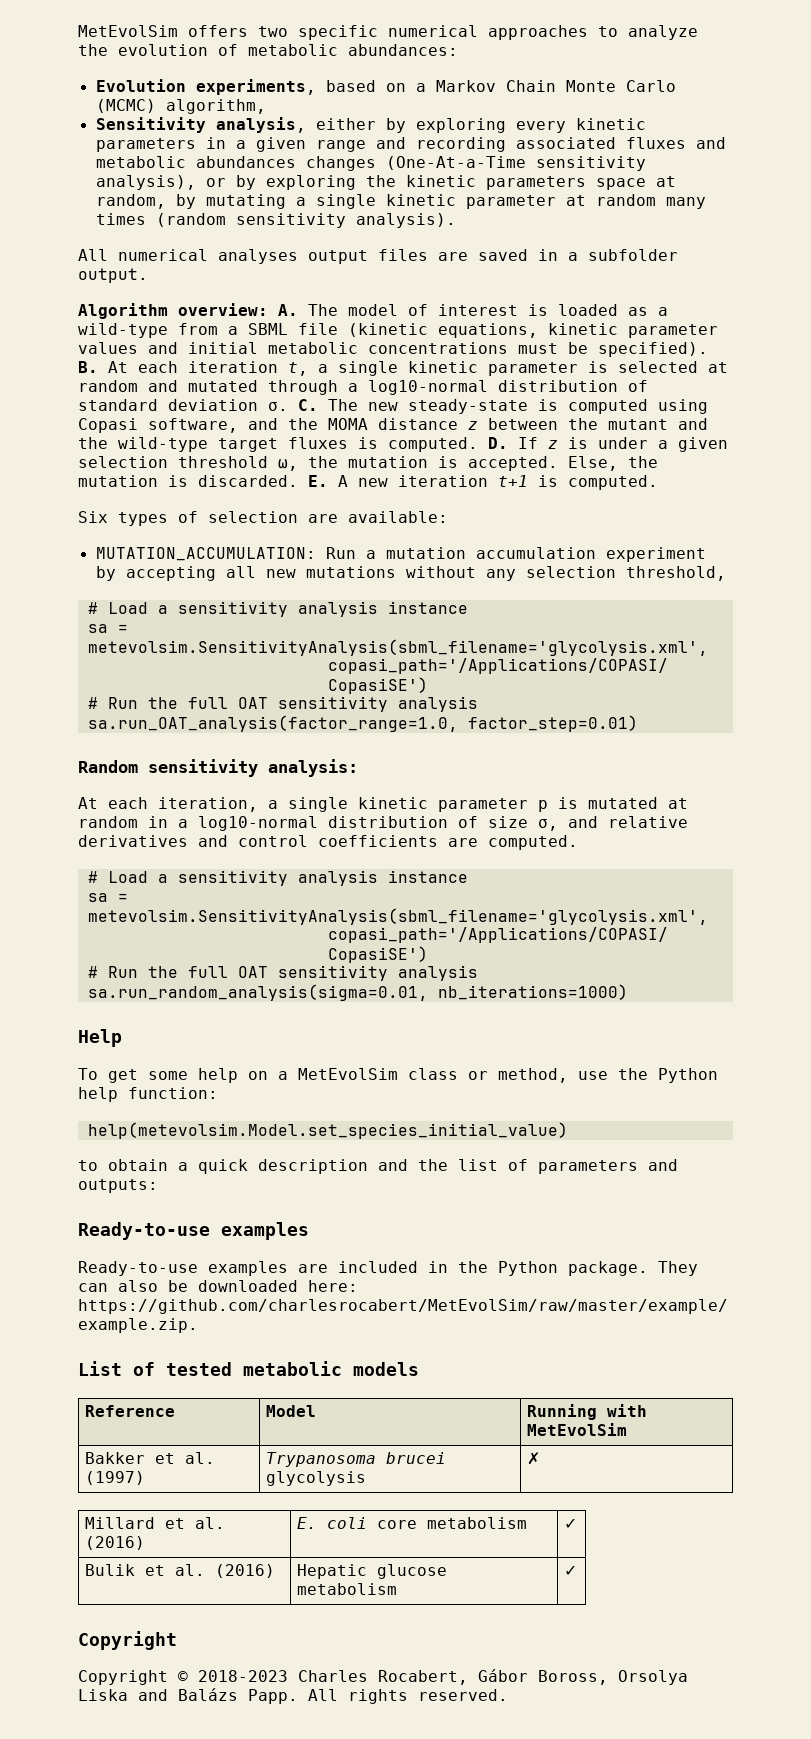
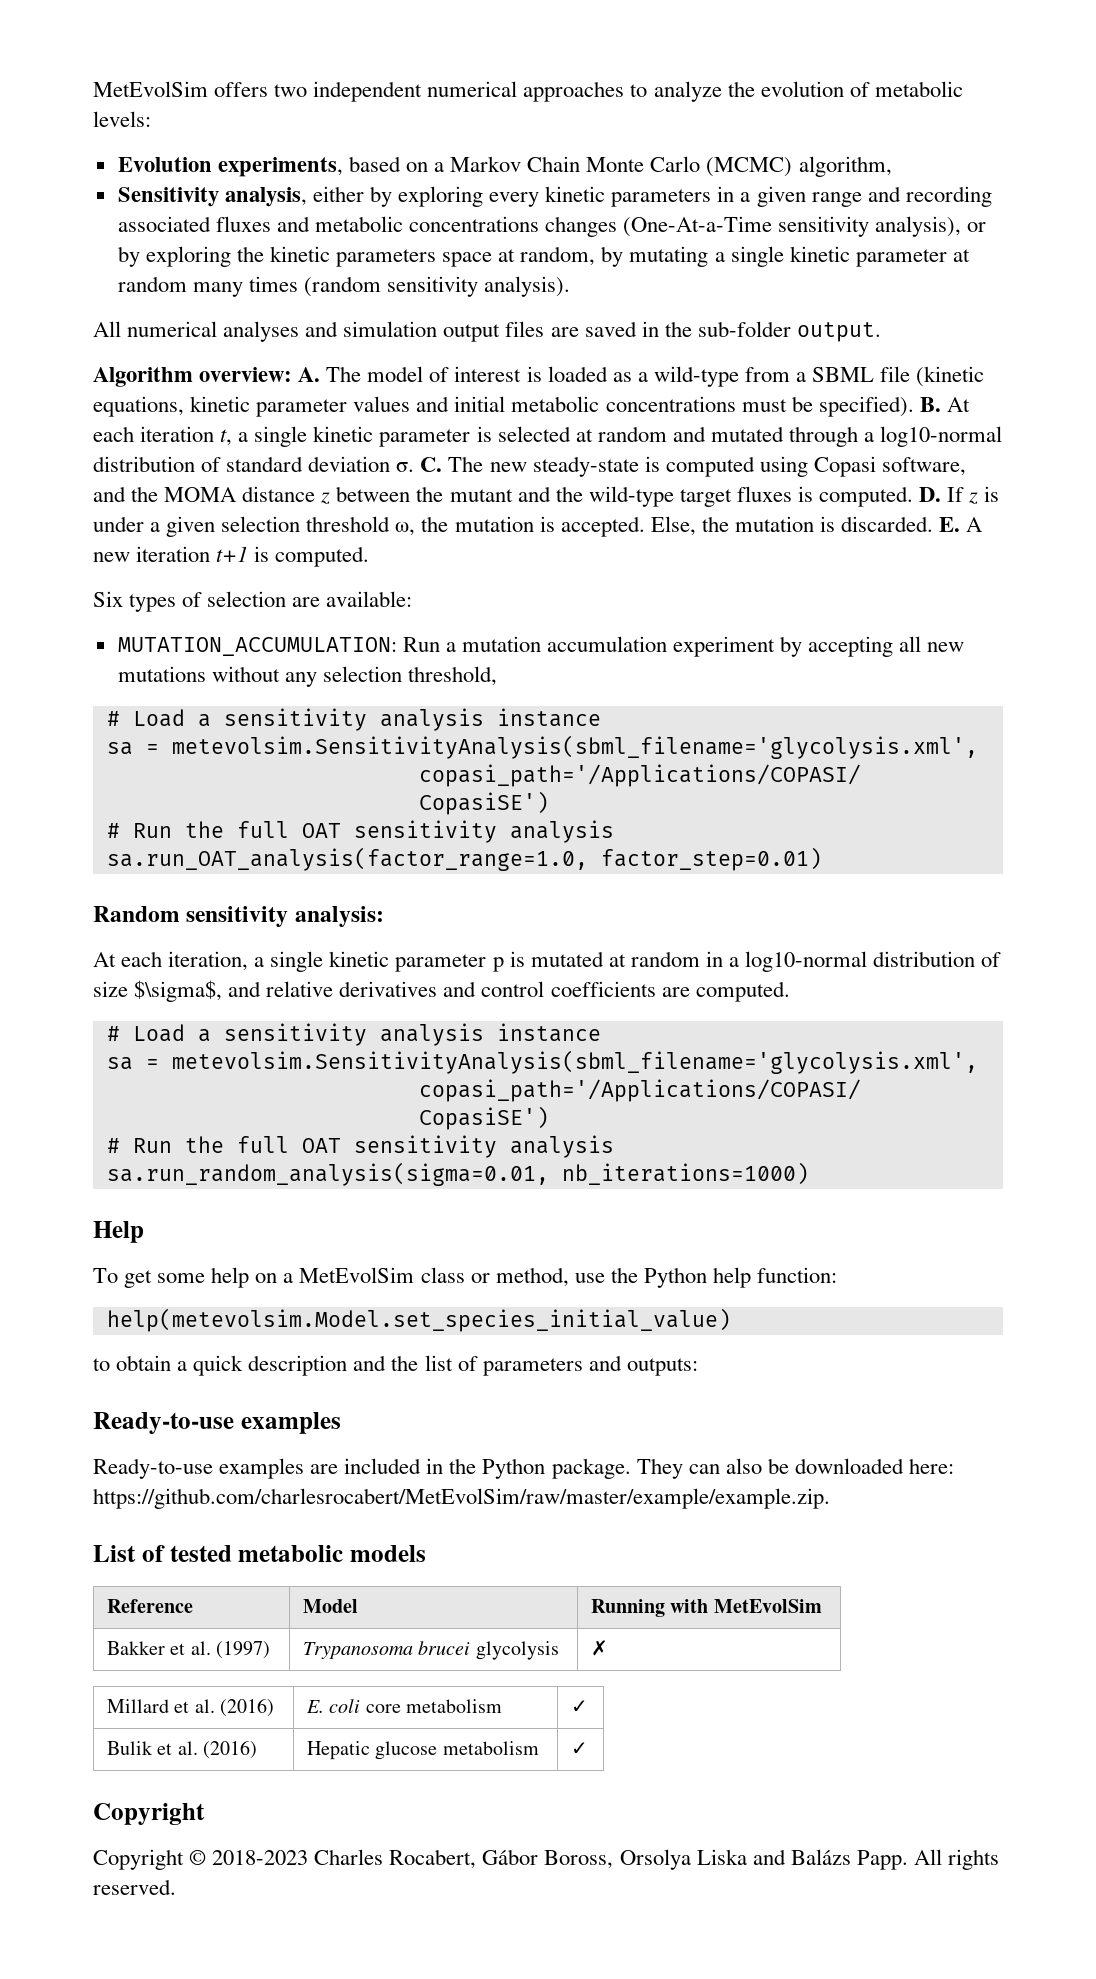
[298,25,378,40] specific -> [313,81,423,102] independent
[348,44,458,56] abundances: -> [93,111,151,127] levels:
[195,156,296,168] abundances -> [409,216,540,232] concentrations
(298, 256) none -> [305,321,438,337] and simulation
[568,249,678,261] a subfolder -> [664,321,791,337] the sub-folder
[538,819,558,831] σ, -> [134,980,223,1002] $\sigma$,

